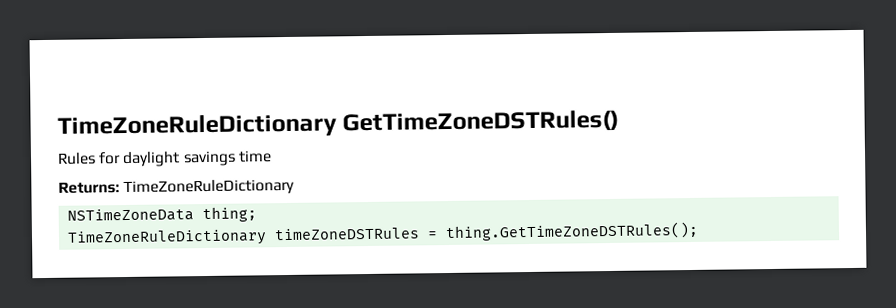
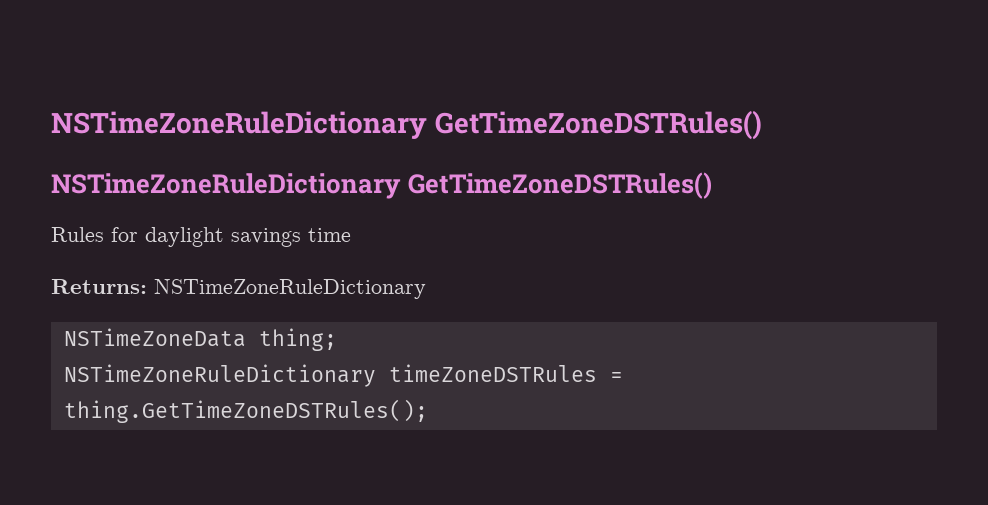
[57,113,337,139] TimeZoneRuleDictionary -> [51,110,762,140] [51,173,401,199] NSTimeZoneRuleDictionary GetTimeZoneDSTRules() // NSTimeZoneRuleDictionary
[123,178,296,197] TimeZoneRuleDictionary -> [154,279,426,299] NSTimeZoneRuleDictionary
[67,229,268,247] TimeZoneRuleDictionary -> [63,364,376,387] NSTimeZoneRuleDictionary

